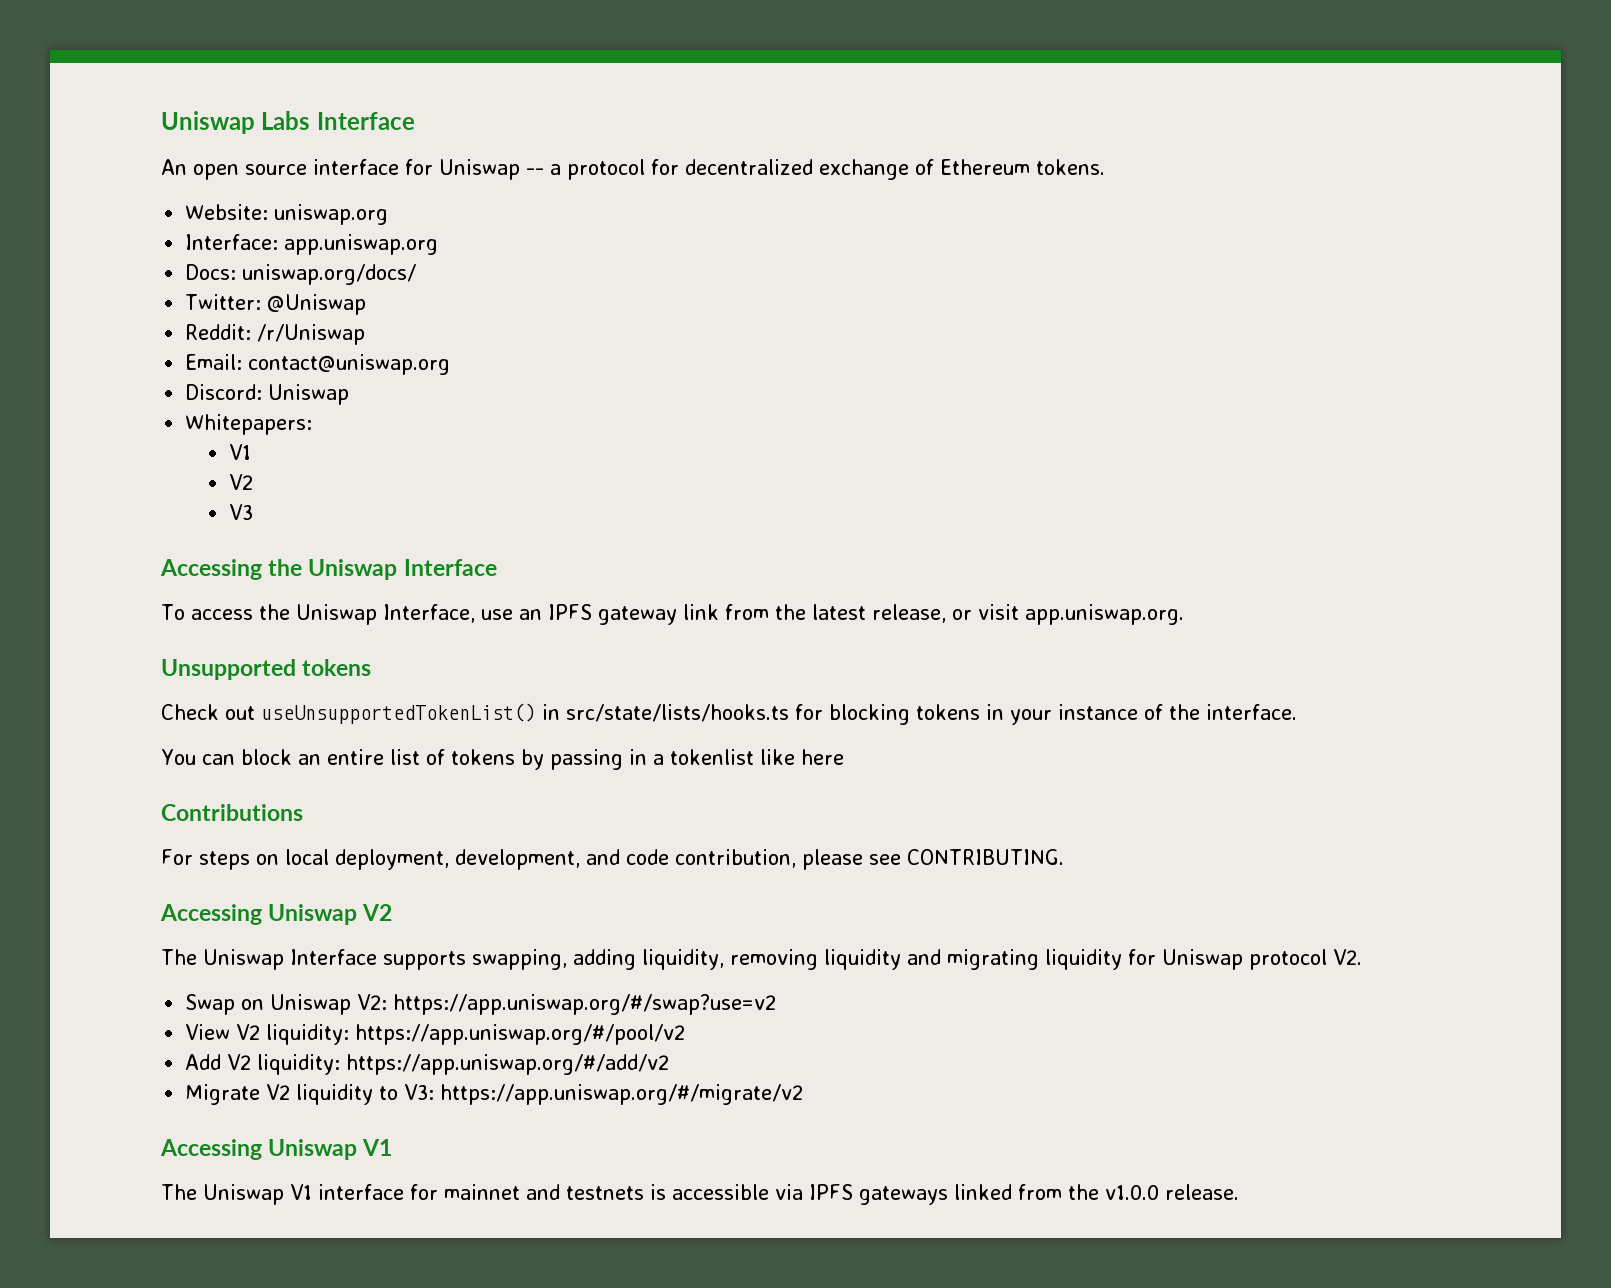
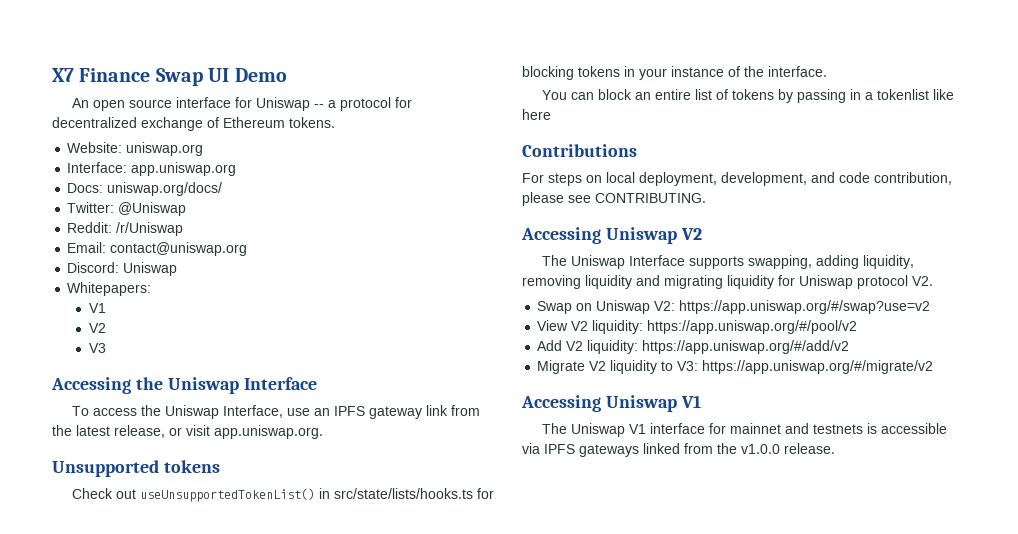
[161,111,415,134] Uniswap Labs Interface -> [52,68,287,86] X7 Finance Swap UI Demo

